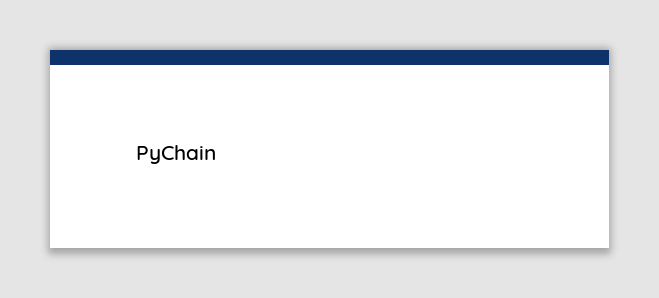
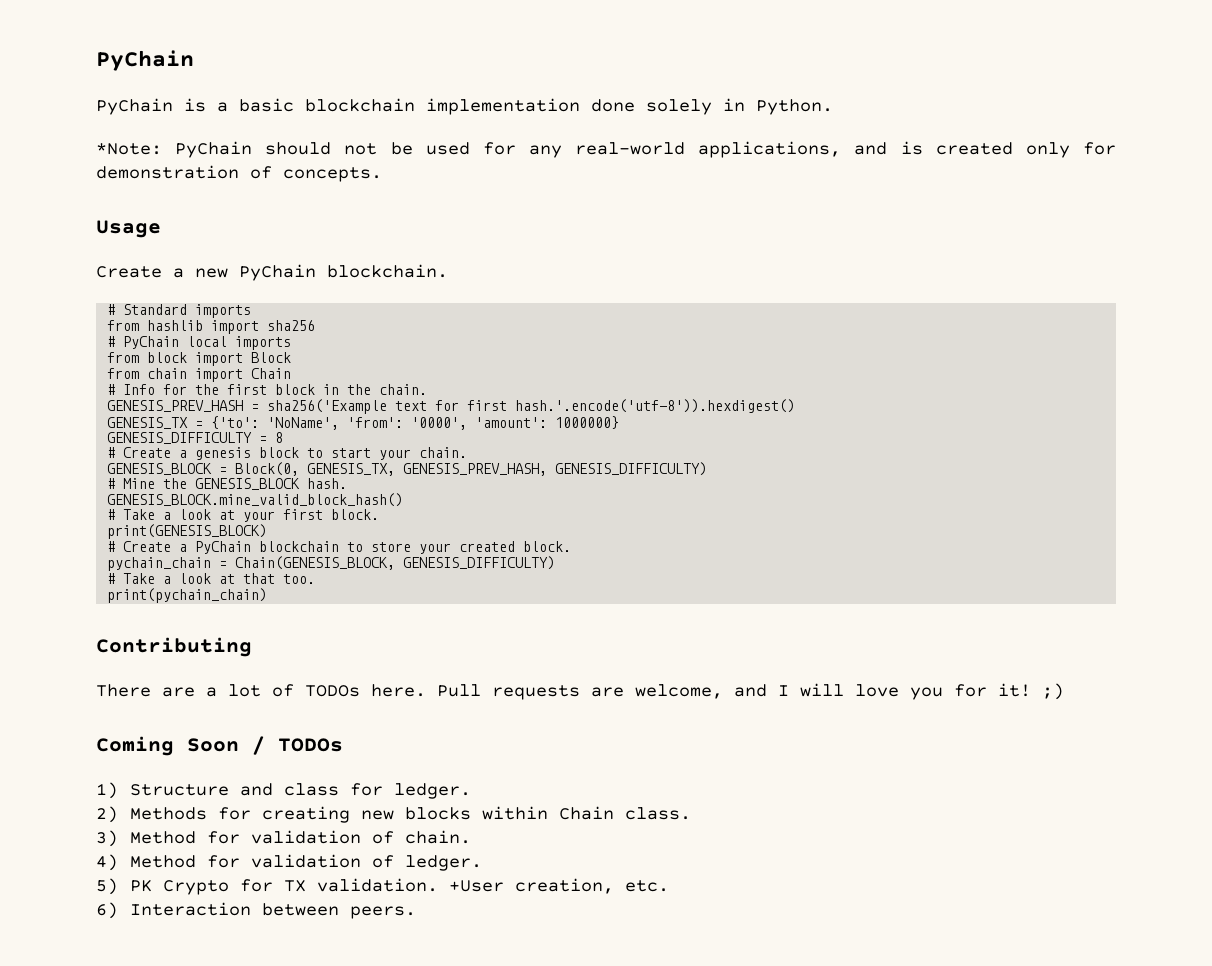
[136,145,216,164] PyChain -> [96,50,194,71] [96,98,833,115] [96,141,1116,158] [96,165,382,182] [96,220,161,238] [96,264,448,281] [107,304,252,318] [107,320,316,334] [107,336,292,350] [107,352,292,366] [107,368,292,382] [107,384,428,395] [107,399,796,414] [107,416,620,430] [107,432,284,444] [107,447,468,460] [107,462,708,476] [107,478,348,490] [107,493,404,507] [107,509,380,522] [107,524,268,539] [107,541,572,554] [107,556,556,571] [107,573,316,584] [107,588,268,603] [96,637,252,657] [96,683,1064,700] [96,736,343,756] [96,782,472,799] [96,806,692,823] [96,830,472,847] [96,854,483,871] [96,878,670,895] [96,902,417,919] PyChain // PyChain is a basic blockchain implementation done solely in Python. // *Note: PyChain should not be used for any real-world applications, and is created only for demonstration of concepts. // Usage // Create a new PyChain blockchain. // # Standard imports // from hashlib import sha256 // # PyChain local imports // from block import Block // from chain import Chain // # Info for the first block in the chain. // GENESIS_PREV_HASH = sha256('Example text for first hash.'.encode('utf-8')).hexdigest() // GENESIS_TX = {'to': 'NoName', 'from': '0000', 'amount': 1000000} // GENESIS_DIFFICULTY = 8 // # Create a genesis block to start your chain. // GENESIS_BLOCK = Block(0, GENESIS_TX, GENESIS_PREV_HASH, GENESIS_DIFFICULTY) // # Mine the GENESIS_BLOCK hash. // GENESIS_BLOCK.mine_valid_block_hash() // # Take a look at your first block. // print(GENESIS_BLOCK) // # Create a PyChain blockchain to store your created block. // pychain_chain = Chain(GENESIS_BLOCK, GENESIS_DIFFICULTY) // # Take a look at that too. // print(pychain_chain) // Contributing // There are a lot of TODOs here. Pull requests are welcome, and I will love you for it! ;) // Coming Soon / TODOs // 1) Structure and class for ledger. // 2) Methods for creating new blocks within Chain class. // 3) Method for validation of chain. // 4) Method for validation of ledger. // 5) PK Crypto for TX validation. +User creation, etc. // 6) Interaction between peers.

